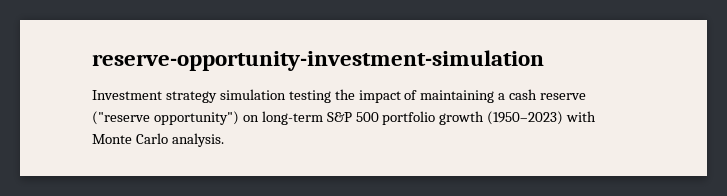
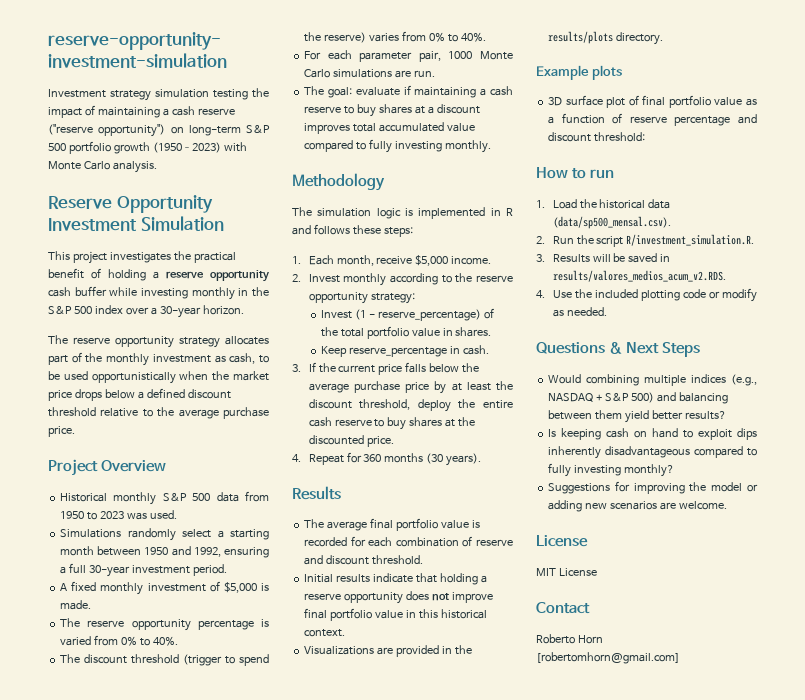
(224, 140) none -> [48,195,213,213] [48,216,224,231] [48,251,236,264] [48,268,269,282] [48,286,269,300] [48,305,244,318] [48,335,269,348] [48,352,269,366] [48,371,269,384] [48,388,231,401] [48,407,269,419] [48,426,75,437] [48,459,167,476] [60,491,269,505] [60,510,177,520] [60,528,269,541] [60,546,269,558] [60,563,227,577] [60,581,269,595] [60,600,92,610] [60,618,269,631] [60,635,178,646] [60,654,269,666] [304,31,486,43] [304,50,513,62] [304,69,436,78] [304,85,513,98] [304,104,480,117] [304,122,476,134] [304,139,491,153] [292,173,385,191] [292,207,513,219] [292,224,413,237] [292,255,492,266] [292,273,513,286] [308,292,415,304] [320,308,494,321] [320,326,492,339] [320,345,489,357] [292,362,480,375] [308,381,513,394] [308,399,513,412] [308,417,476,430] [308,435,394,447] [292,452,482,466] [292,486,341,500] [304,518,480,531] [304,536,513,547] [304,555,424,565] [304,573,487,585] [304,591,493,604] [304,608,487,621] [304,629,346,637] [304,645,472,657] [548,31,664,45] [536,65,622,80] [548,95,757,108] [548,113,757,126] [548,132,646,142] [536,167,615,179] [536,199,671,209] [552,216,671,229] [536,234,755,247] [536,253,671,263] [552,270,726,282] [536,288,757,302] [552,307,607,317] [536,342,701,357] [548,374,757,386] [548,392,728,404] [548,410,726,423] [548,428,757,440] [548,446,757,459] [548,463,675,477] [548,481,758,494] [548,500,727,512] [536,535,588,547] [536,568,597,576] [536,602,590,614] [536,634,603,644] [536,652,680,664] // Reserve Opportunity Investment Simulation // This project investigates the practical benefit of holding a reserve opportunity cash buffer while investing monthly in the S&P 500 index over a 30-year horizon. // The reserve opportunity strategy allocates part of the monthly investment as cash, to be used opportunistically when the market price drops below a defined discount threshold relative to the average purchase price. // Project Overview // Historical monthly S&P 500 data from 1950 to 2023 was used. // Simulations randomly select a starting month between 1950 and 1992, ensuring a full 30-year investment period. // A fixed monthly investment of $5,000 is made. // The reserve opportunity percentage is varied from 0% to 40%. // The discount threshold (trigger to spend the reserve) varies from 0% to 40%. // For each parameter pair, 1000 Monte Carlo simulations are run. // The goal: evaluate if maintaining a cash reserve to buy shares at a discount improves total accumulated value compared to fully investing monthly. // Methodology // The simulation logic is implemented in R and follows these steps: // 1. Each month, receive $5,000 income. // 2. Invest monthly according to the reserve opportunity strategy: // Invest (1 - reserve_percentage) of the total portfolio value in shares. // Keep reserve_percentage in cash. // 3. If the current price falls below the average purchase price by at least the discount threshold, deploy the entire cash reserve to buy shares at the discounted price. // 4. Repeat for 360 months (30 years). // Results // The average final portfolio value is recorded for each combination of reserve and discount threshold. // Initial results indicate that holding a reserve opportunity does not improve final portfolio value in this historical context. // Visualizations are provided in the results/plots directory. // Example plots // 3D surface plot of final portfolio value as a function of reserve percentage and discount threshold: // How to run // 1. Load the historical data (data/sp500_mensal.csv). // 2. Run the script R/investment_simulation.R. // 3. Results will be saved in results/valores_medios_acum_v2.RDS. // 4. Use the included plotting code or modify as needed. // Questions & Next Steps // Would combining multiple indices (e.g., NASDAQ + S&P 500) and balancing between them yield better results? // Is keeping cash on hand to exploit dips inherently disadvantageous compared to fully investing monthly? // Suggestions for improving the model or adding new scenarios are welcome. // License // MIT License // Contact // Roberto Horn // [robertomhorn@gmail.com]

